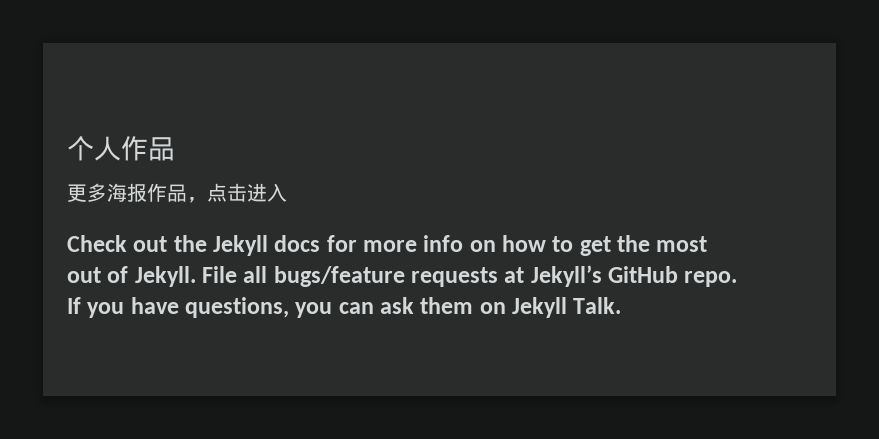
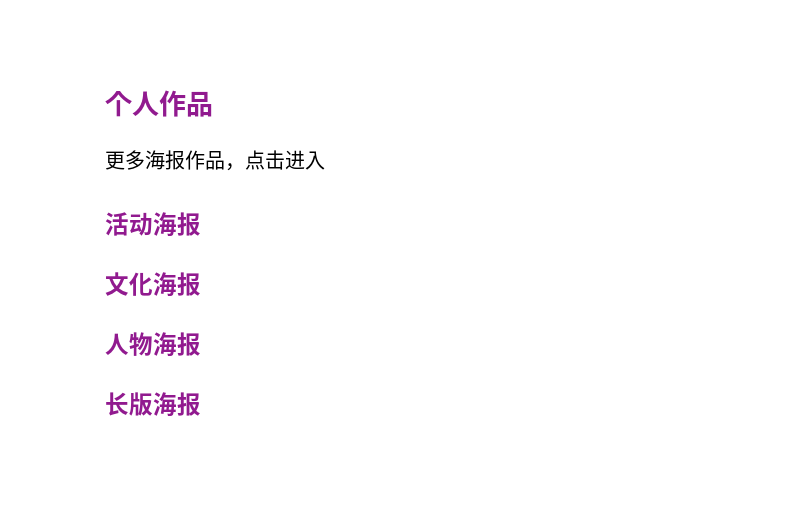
[67,235,708,256] [67,265,738,287] [67,297,622,318] Check out the Jekyll docs for more info on how to get the most out of Jekyll. File all bugs/feature requests at Jekyll’s GitHub repo. If you have questions, you can ask them on Jekyll Talk. -> [105,212,201,237] [105,272,201,297] [105,332,201,357] [105,392,201,417] 活动海报 // 文化海报 // 人物海报 // 长版海报

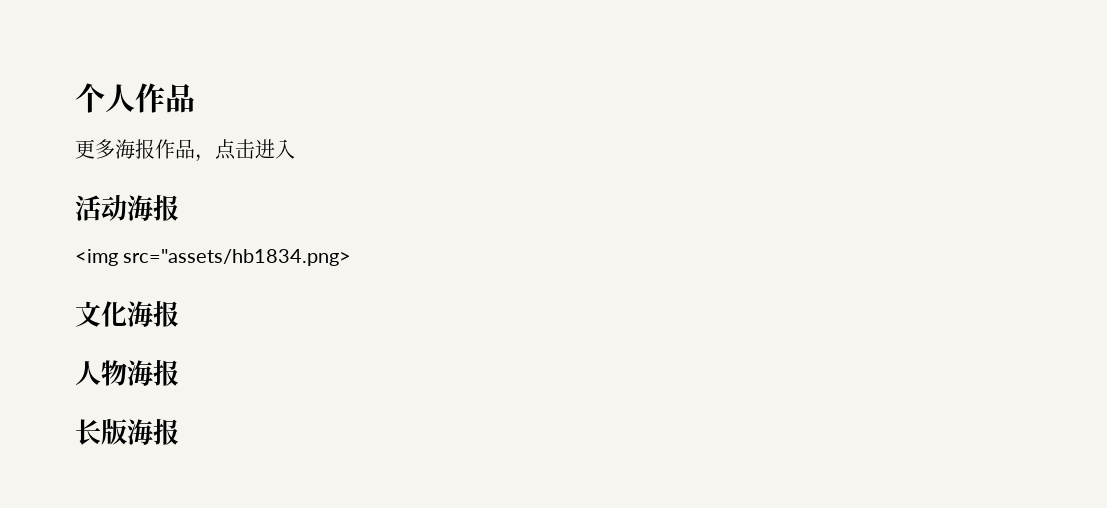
(201, 224) none -> [75,249,352,266] // <img src="assets/hb1834.png>

